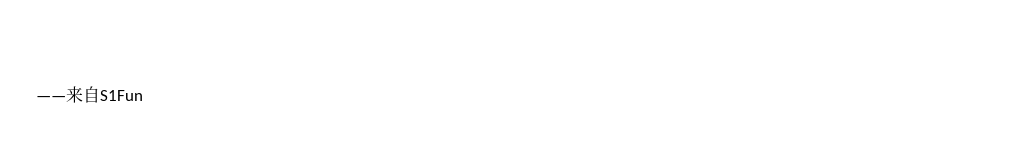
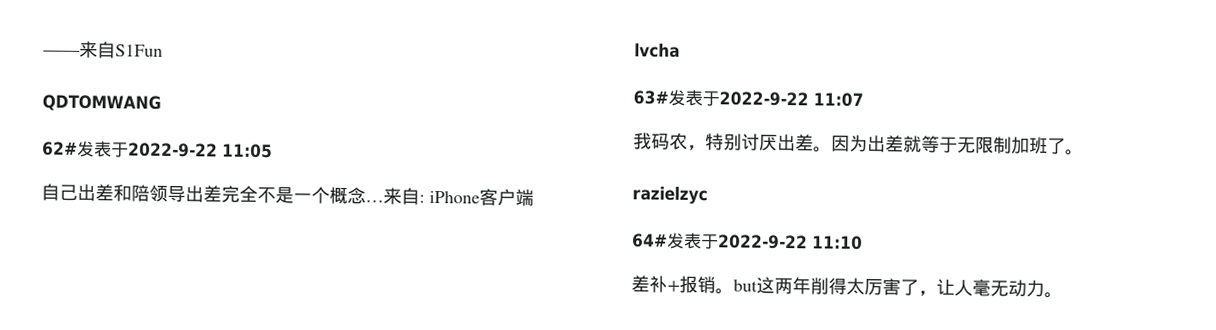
(143, 95) none -> [42,94,162,112] [42,140,273,159] [41,183,534,207] [634,43,680,58] [633,89,864,107] [633,132,1084,156] [632,186,708,205] [632,232,863,250] [631,275,1063,299] // QDTOMWANG // 62#发表于2022-9-22 11:05 // 自己出差和陪领导出差完全不是一个概念…来自: iPhone客户端 // lvcha // 63#发表于2022-9-22 11:07 // 我码农，特别讨厌出差。因为出差就等于无限制加班了。 // razielzyc // 64#发表于2022-9-22 11:10 // 差补+报销。but这两年削得太厉害了，让人毫无动力。

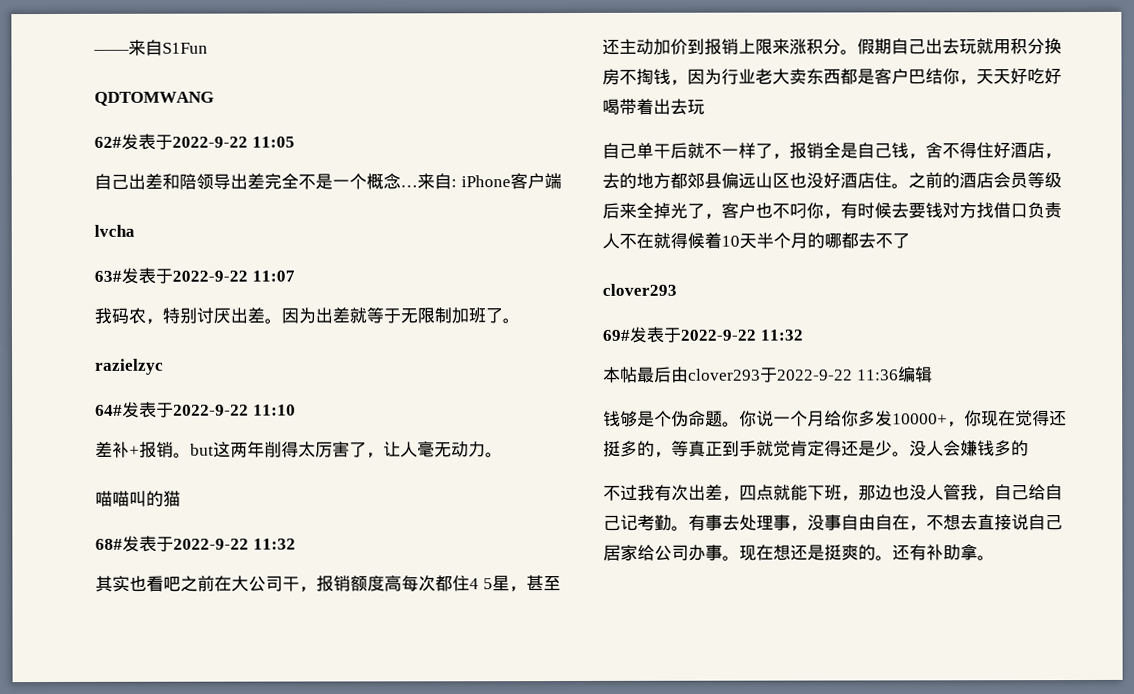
(1063, 295) none -> [95,490,181,507] [95,535,296,552] [95,575,561,593] [602,38,1062,55] [602,68,1062,86] [602,98,705,115] [602,142,1062,160] [602,172,1062,189] [602,202,1062,220] [602,232,910,249] [602,283,677,296] [602,326,803,343] [603,366,933,383] [603,410,1067,428] [603,440,1029,458] [603,484,1063,502] [603,514,1063,532] [603,544,995,561] // 喵喵叫的猫 // 68#发表于2022-9-22 11:32 // 其实也看吧之前在大公司干，报销额度高每次都住4 5星，甚至还主动加价到报销上限来涨积分。假期自己出去玩就用积分换房不掏钱，因为行业老大卖东西都是客户巴结你，天天好吃好喝带着出去玩 // 自己单干后就不一样了，报销全是自己钱，舍不得住好酒店，去的地方都郊县偏远山区也没好酒店住。之前的酒店会员等级后来全掉光了，客户也不叼你，有时候去要钱对方找借口负责人不在就得候着10天半个月的哪都去不了 // clover293 // 69#发表于2022-9-22 11:32 // 本帖最后由clover293于2022-9-22 11:36编辑 // 钱够是个伪命题。你说一个月给你多发10000+，你现在觉得还挺多的，等真正到手就觉肯定得还是少。没人会嫌钱多的 // 不过我有次出差，四点就能下班，那边也没人管我，自己给自己记考勤。有事去处理事，没事自由自在，不想去直接说自己居家给公司办事。现在想还是挺爽的。还有补助拿。

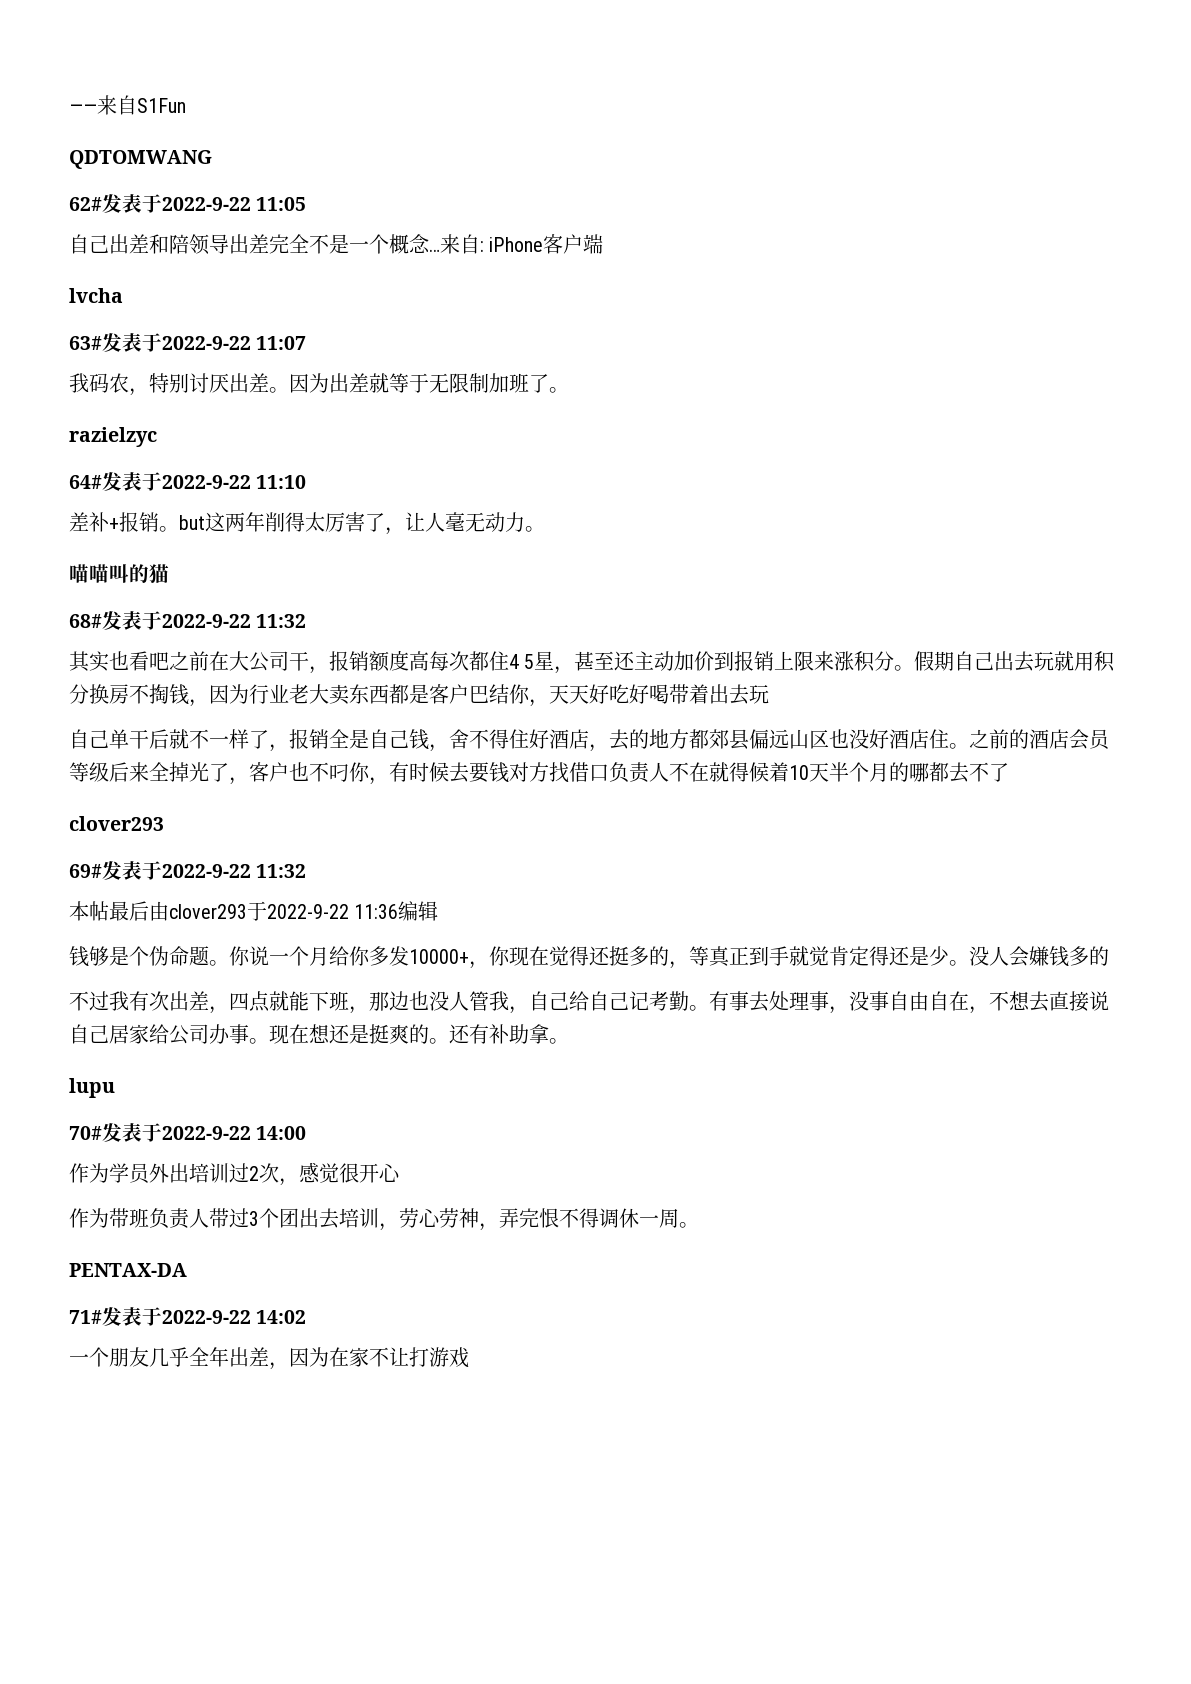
(995, 558) none -> [69,1078,115,1098] [69,1123,307,1142] [69,1162,401,1186] [69,1208,699,1231] [69,1263,187,1277] [69,1307,307,1326] [69,1347,469,1370] // lupu // 70#发表于2022-9-22 14:00 // 作为学员外出培训过2次，感觉很开心 // 作为带班负责人带过3个团出去培训，劳心劳神，弄完恨不得调休一周。 // PENTAX-DA // 71#发表于2022-9-22 14:02 // 一个朋友几乎全年出差，因为在家不让打游戏

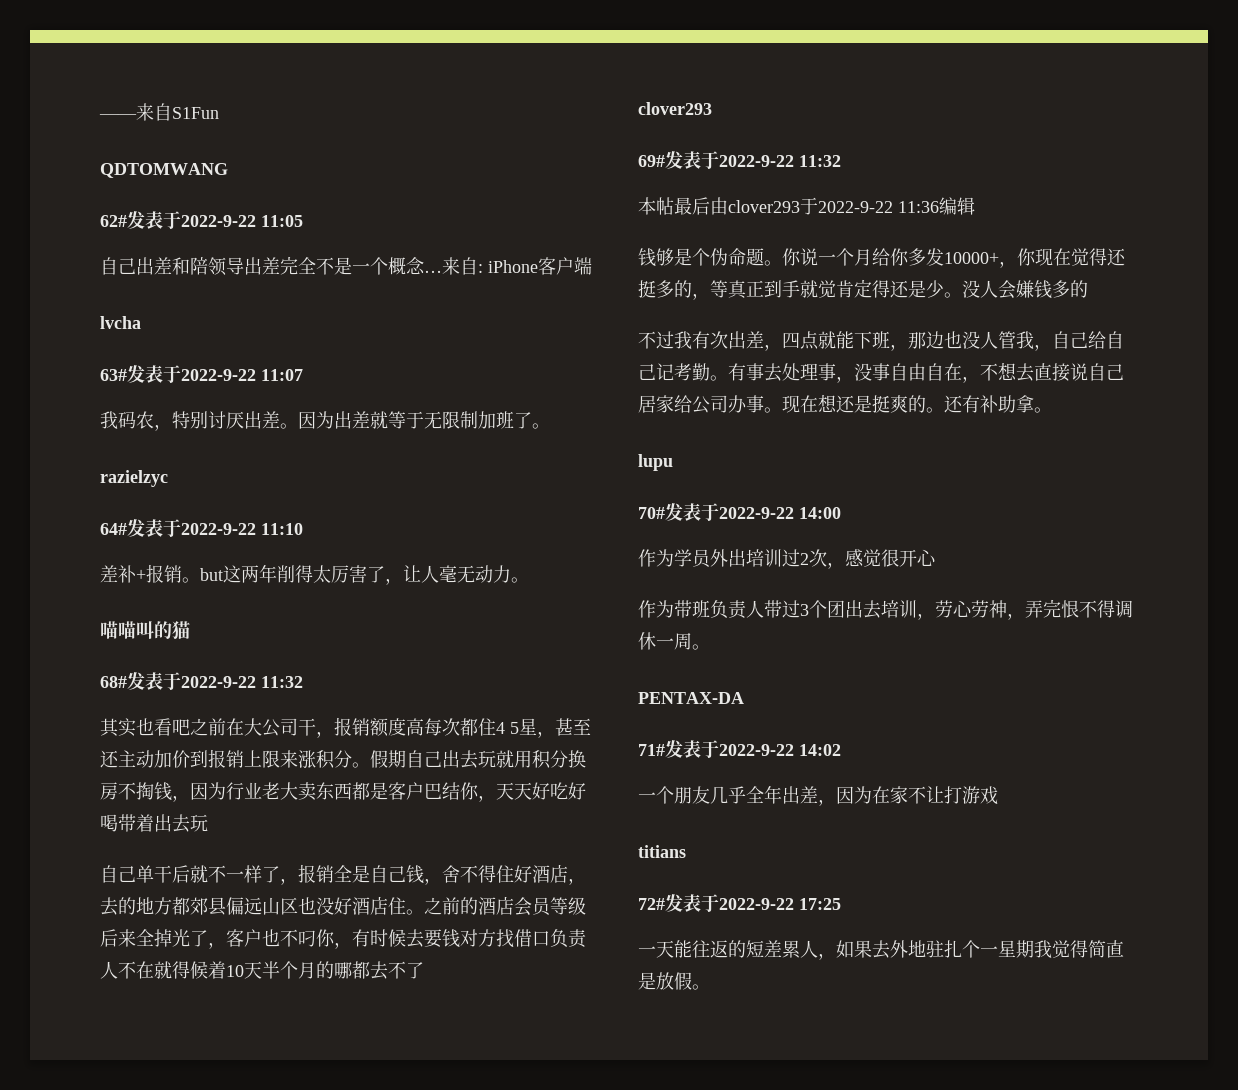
(469, 1357) none -> [638,845,686,858] [638,894,841,912] [638,940,1124,960] [638,972,710,990] // titians // 72#发表于2022-9-22 17:25 // 一天能往返的短差累人，如果去外地驻扎个一星期我觉得简直是放假。

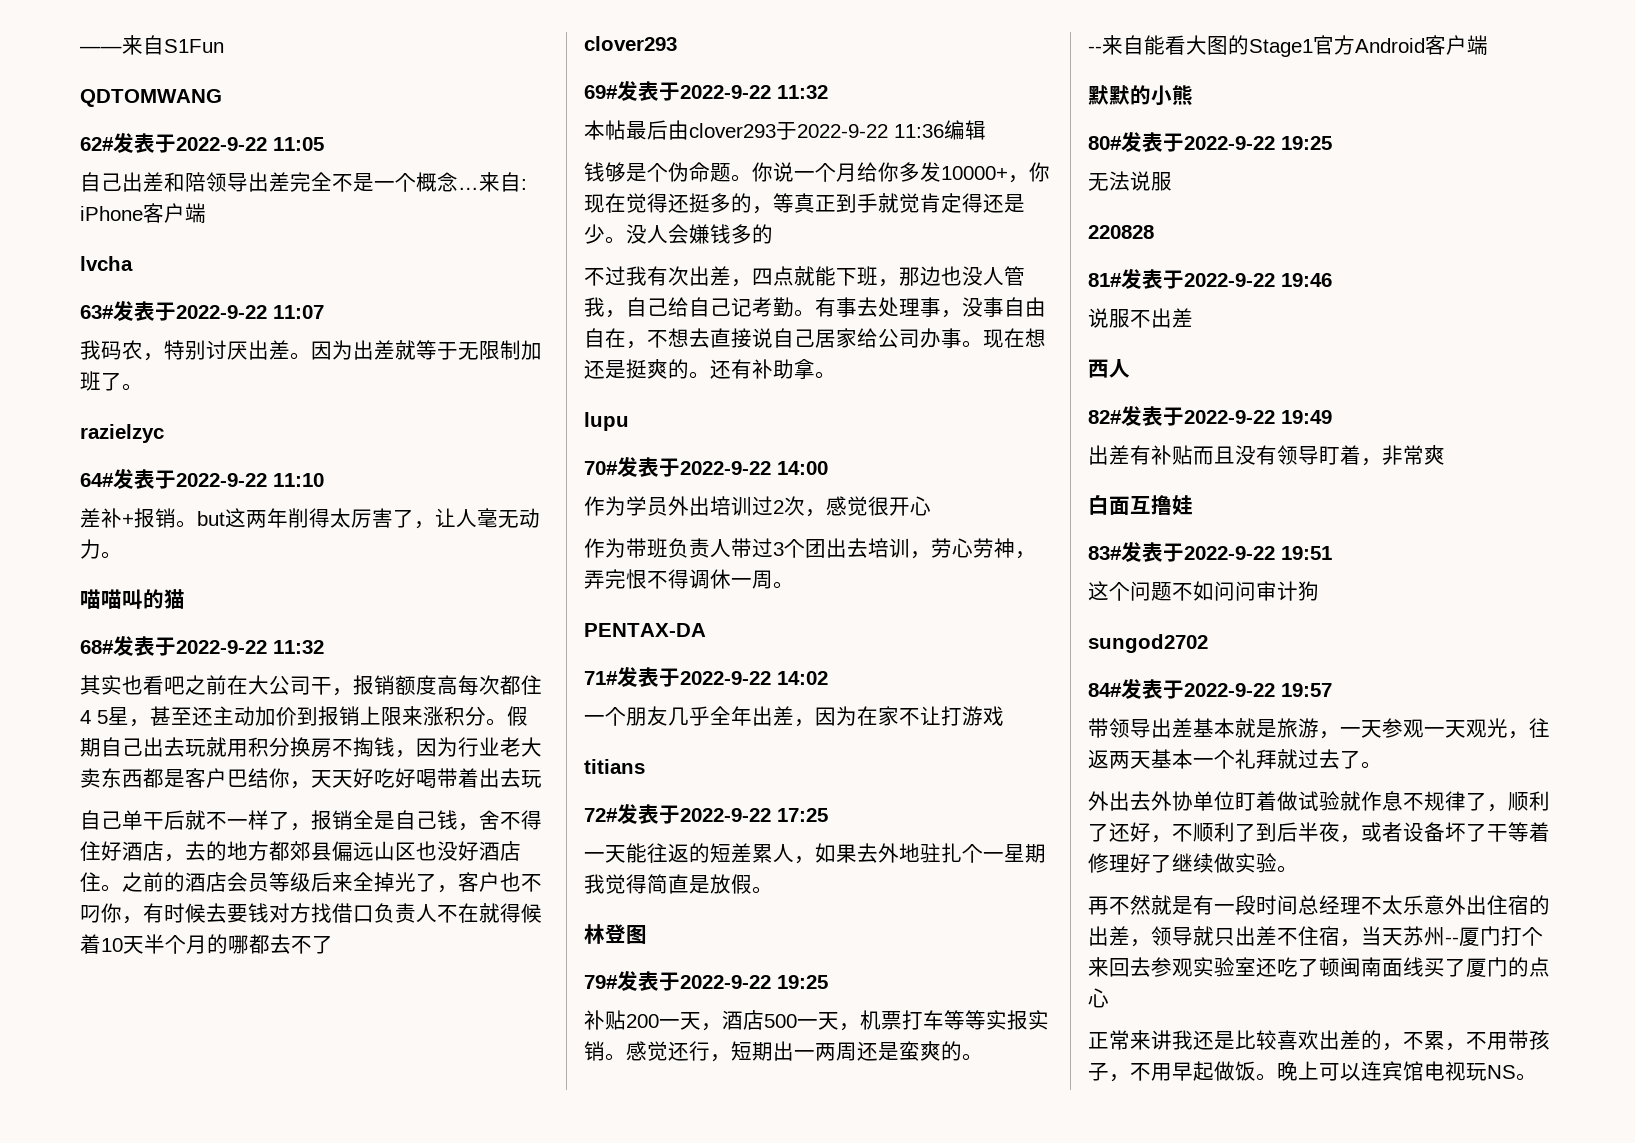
(710, 987) none -> [584,924,647,944] [584,971,828,991] [584,1010,1049,1031] [584,1041,983,1062] [1088,35,1488,57] [1088,85,1193,106] [1088,132,1332,152] [1088,171,1172,191] [1088,225,1154,239] [1088,269,1332,289] [1088,308,1193,328] [1088,359,1130,378] [1088,406,1332,426] [1088,445,1445,466] [1088,495,1193,515] [1088,542,1332,562] [1088,581,1319,601] [1088,634,1208,653] [1088,679,1332,699] [1088,718,1550,739] [1088,749,1382,769] [1088,791,1550,812] [1088,822,1550,843] [1088,853,1298,873] [1088,895,1550,915] [1088,926,1543,947] [1088,957,1550,977] [1088,988,1109,1008] [1088,1030,1550,1051] [1088,1061,1537,1082] // 林登图 // 79#发表于2022-9-22 19:25 // 补贴200一天，酒店500一天，机票打车等等实报实销。感觉还行，短期出一两周还是蛮爽的。 // --来自能看大图的Stage1官方Android客户端 // 默默的小熊 // 80#发表于2022-9-22 19:25 // 无法说服 // 220828 // 81#发表于2022-9-22 19:46 // 说服不出差 // 西人 // 82#发表于2022-9-22 19:49 // 出差有补贴而且没有领导盯着，非常爽 // 白面互撸娃 // 83#发表于2022-9-22 19:51 // 这个问题不如问问审计狗 // sungod2702 // 84#发表于2022-9-22 19:57 // 带领导出差基本就是旅游，一天参观一天观光，往返两天基本一个礼拜就过去了。 // 外出去外协单位盯着做试验就作息不规律了，顺利了还好，不顺利了到后半夜，或者设备坏了干等着修理好了继续做实验。 // 再不然就是有一段时间总经理不太乐意外出住宿的出差，领导就只出差不住宿，当天苏州--厦门打个来回去参观实验室还吃了顿闽南面线买了厦门的点心 // 正常来讲我还是比较喜欢出差的，不累，不用带孩子，不用早起做饭。晚上可以连宾馆电视玩NS。

